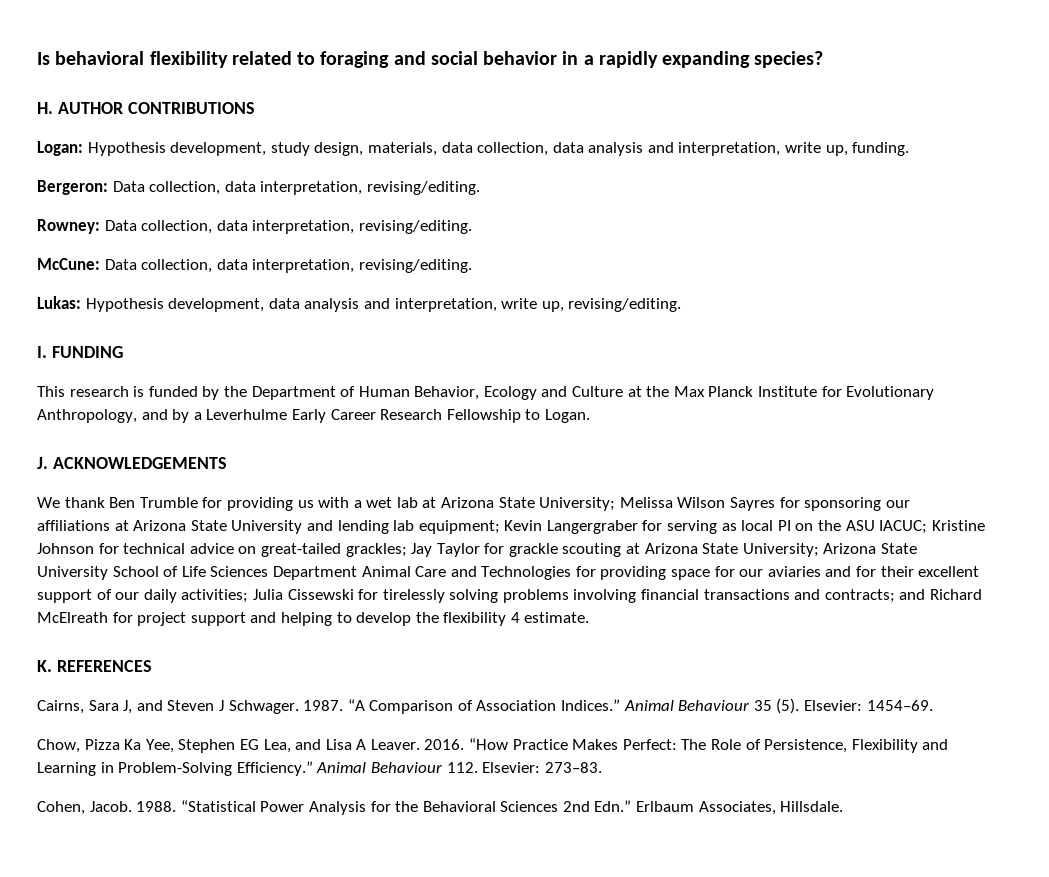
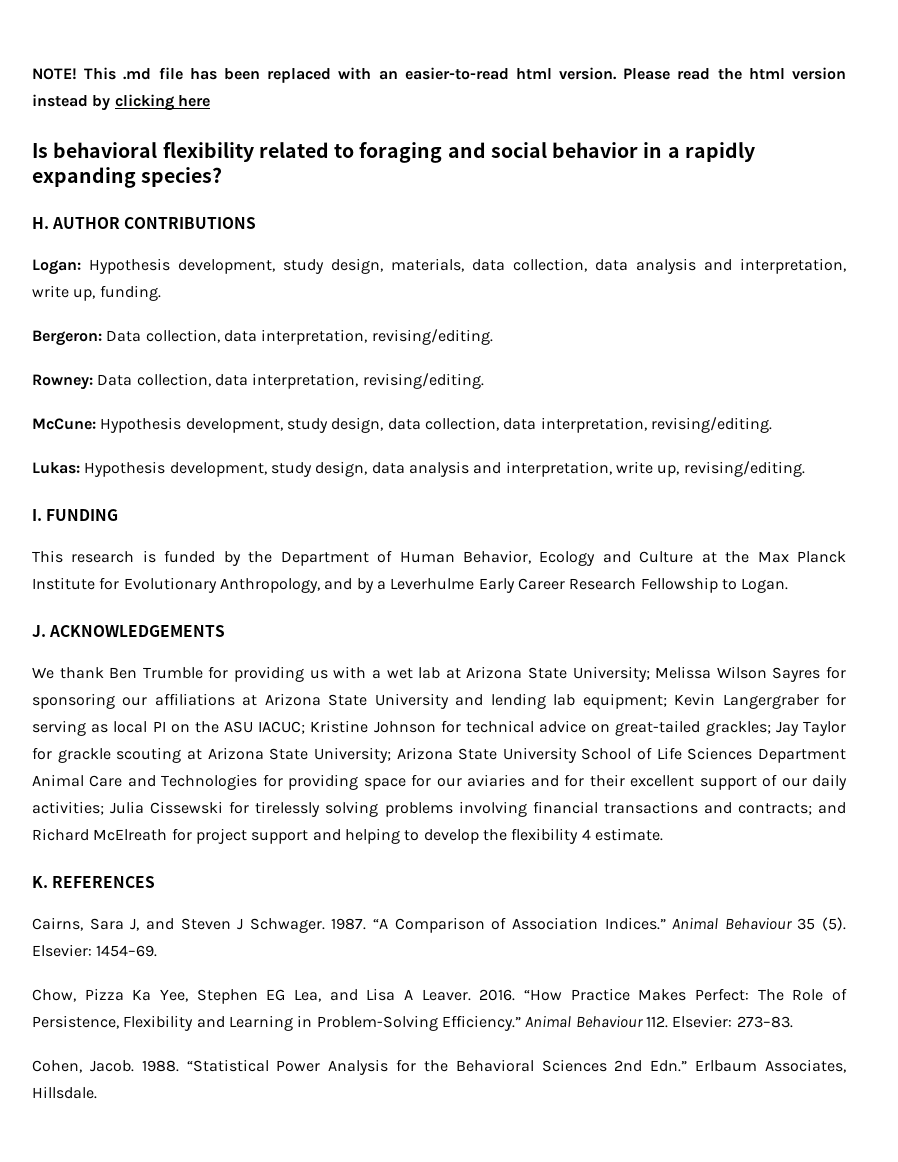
(37, 58) none -> [32,67,846,83] [32,94,210,111] NOTE! This .md file has been replaced with an easier-to-read html version. Please read the html version instead by clicking here //
[104,259,137,270] Data -> [100,417,421,433] Hypothesis development, study design, data
(265, 305) none -> [270,461,368,477] study design,

